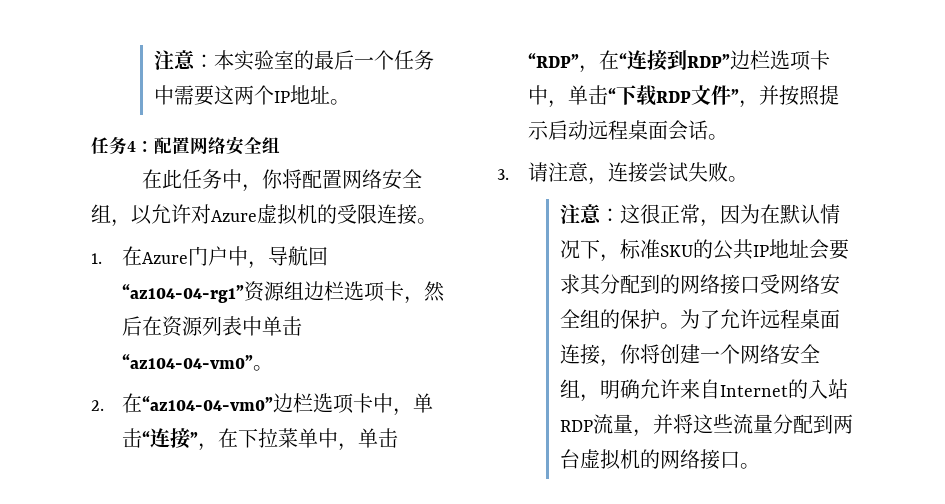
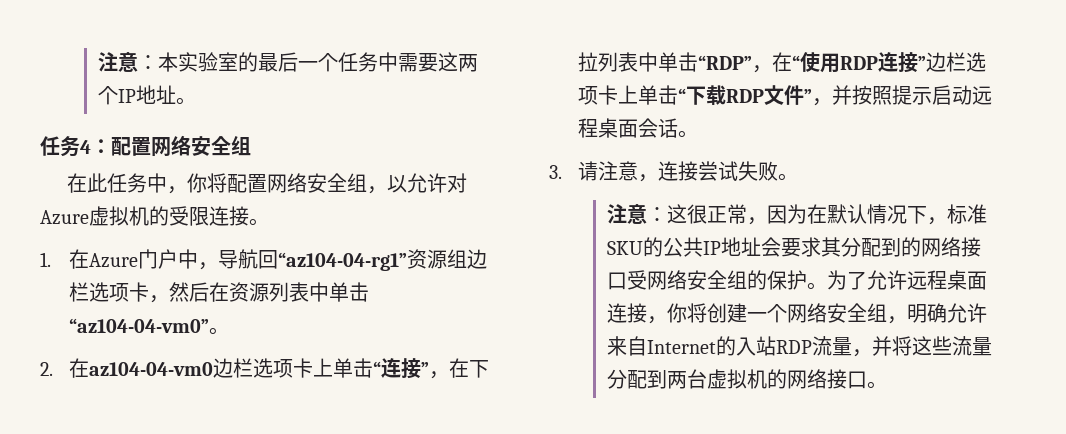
[142,393,414,416] “az104-04-vm0”边栏选项卡中， -> [88,358,333,378] az104-04-vm0边栏选项卡上
[278,428,359,451] 菜单中， -> [597,52,658,72] 列表中
[627,50,831,71] [528,85,569,108] 连接到RDP”边栏选项卡中， -> [799,52,986,73] [577,85,638,105] 使用RDP连接”边栏选项卡上

